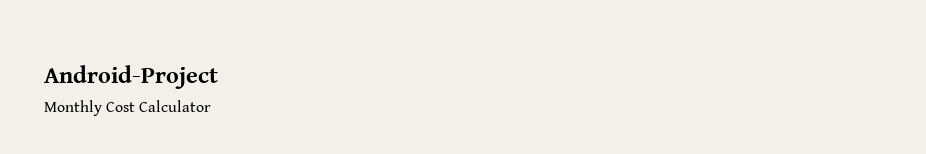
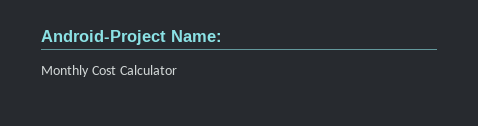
(218, 77) none -> [171,30,222,42] Name:

